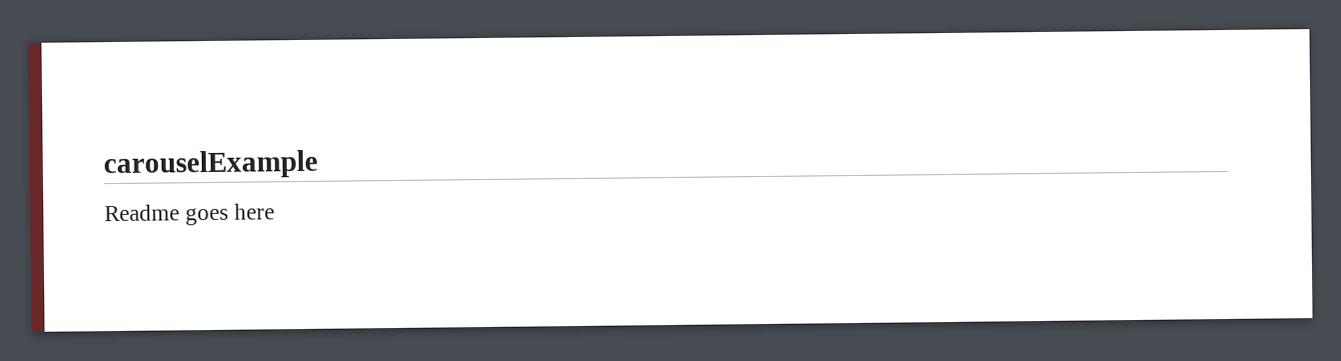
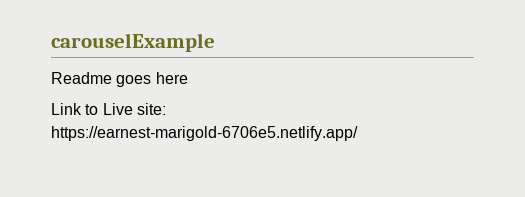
(276, 211) none -> [51,103,166,115] [51,126,358,141] // Link to Live site: https://earnest-marigold-6706e5.netlify.app/

